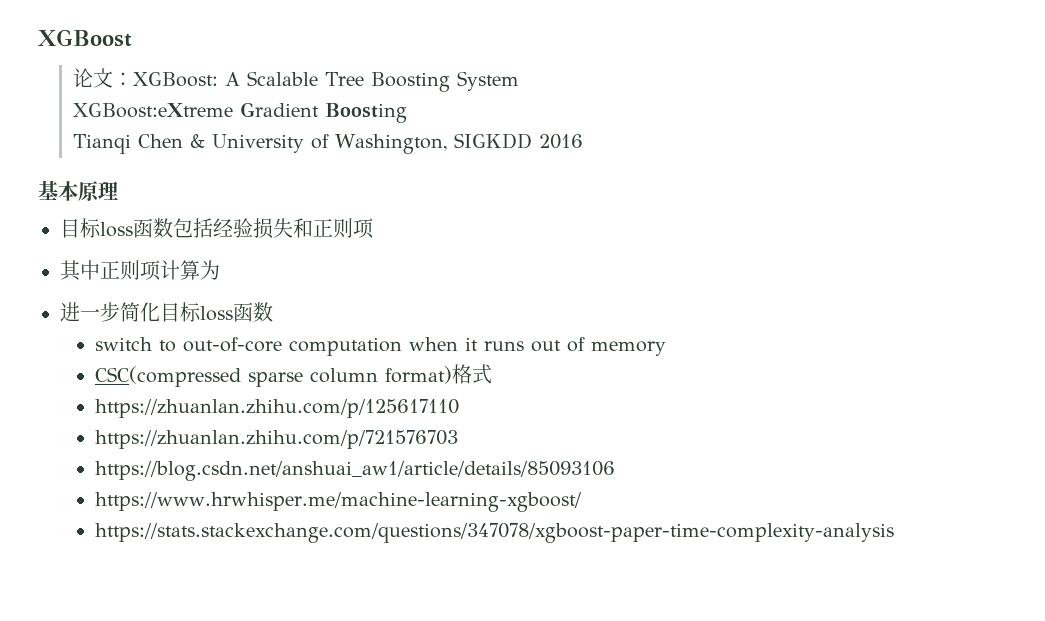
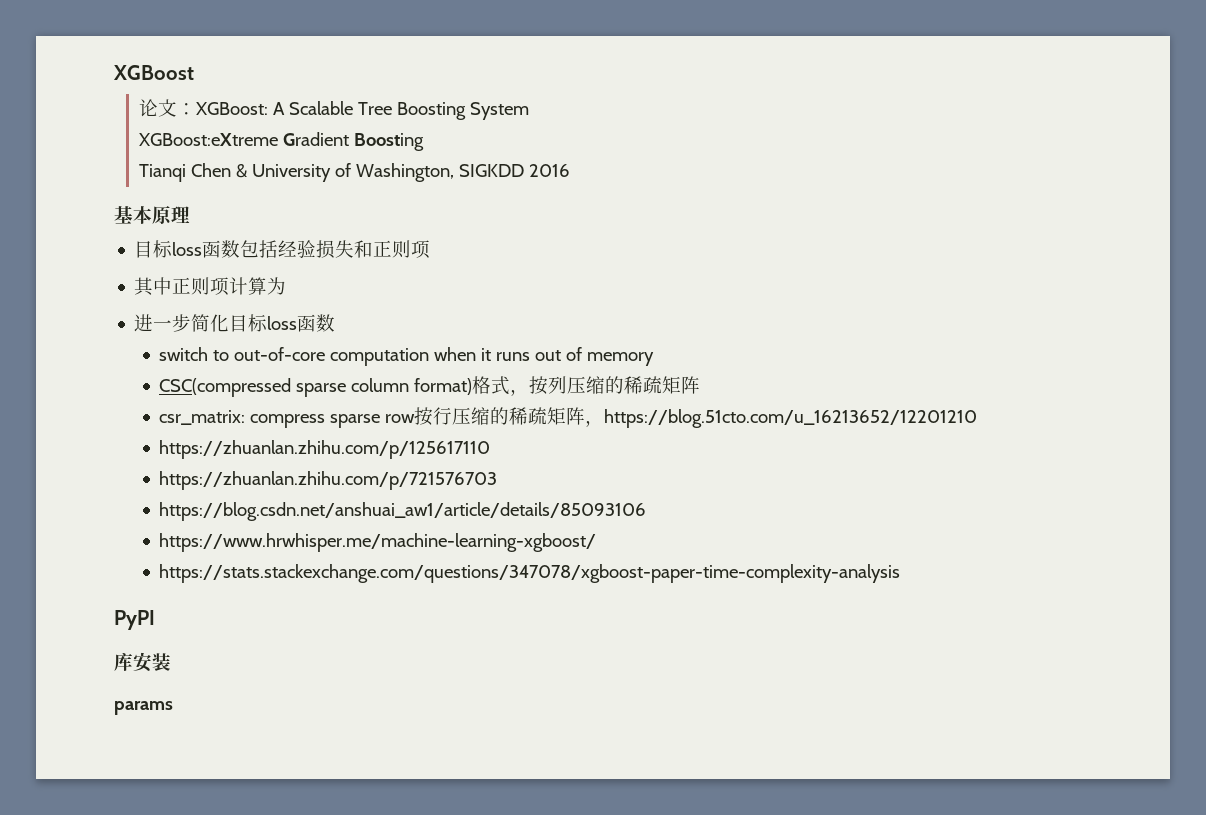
(493, 374) none -> [510,376,701,396] [159,407,978,428] ，按列压缩的稀疏矩阵 // csr_matrix: compress sparse row按行压缩的稀疏矩阵，https://blog.51cto.com/u_16213652/12201210
(895, 533) none -> [114,610,155,630] [114,652,171,672] [114,701,173,715] // PyPI // 库安装 // params

